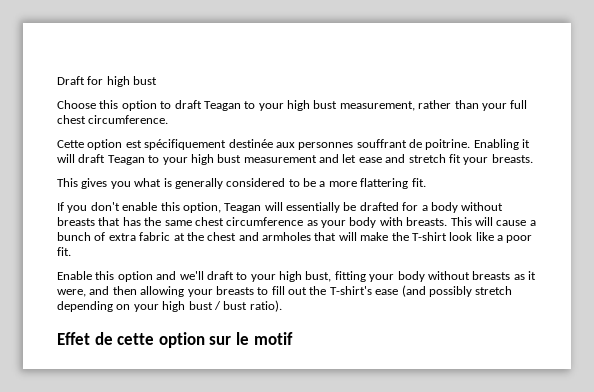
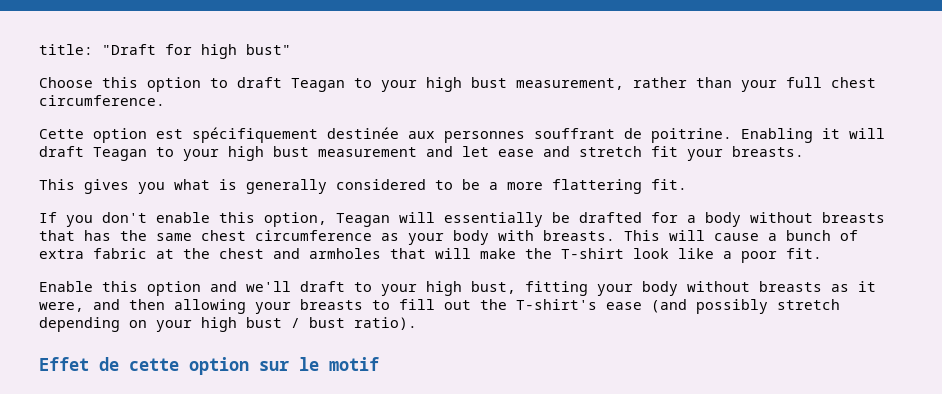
[57,76,85,85] Draft -> [39,44,156,55] title: "Draft
[133,76,158,85] bust -> [246,44,291,55] bust"

